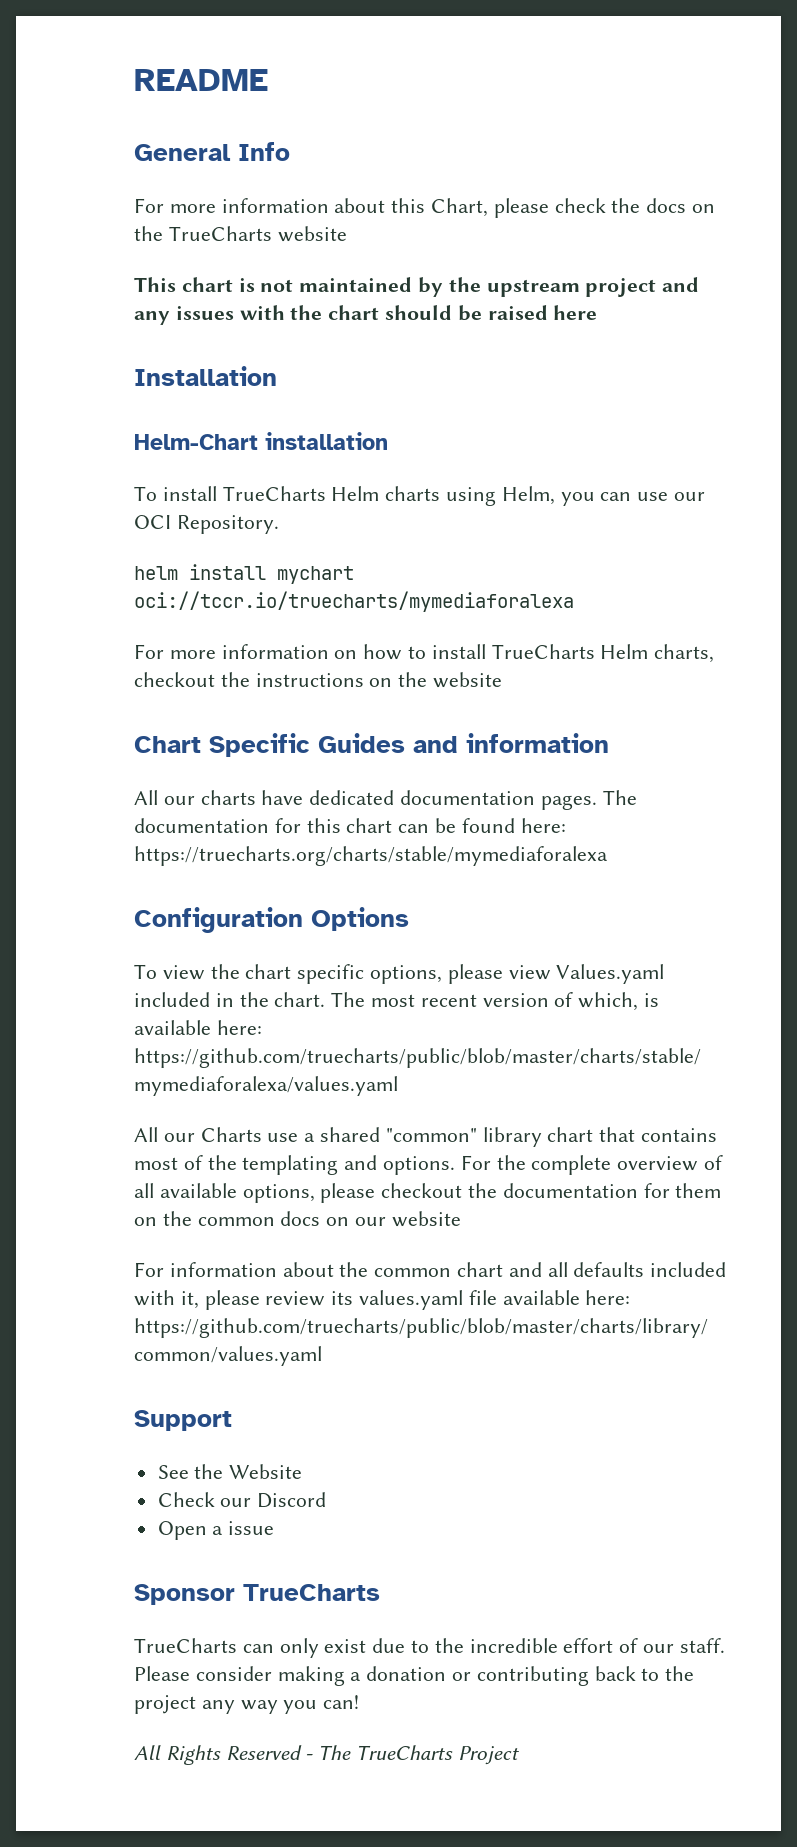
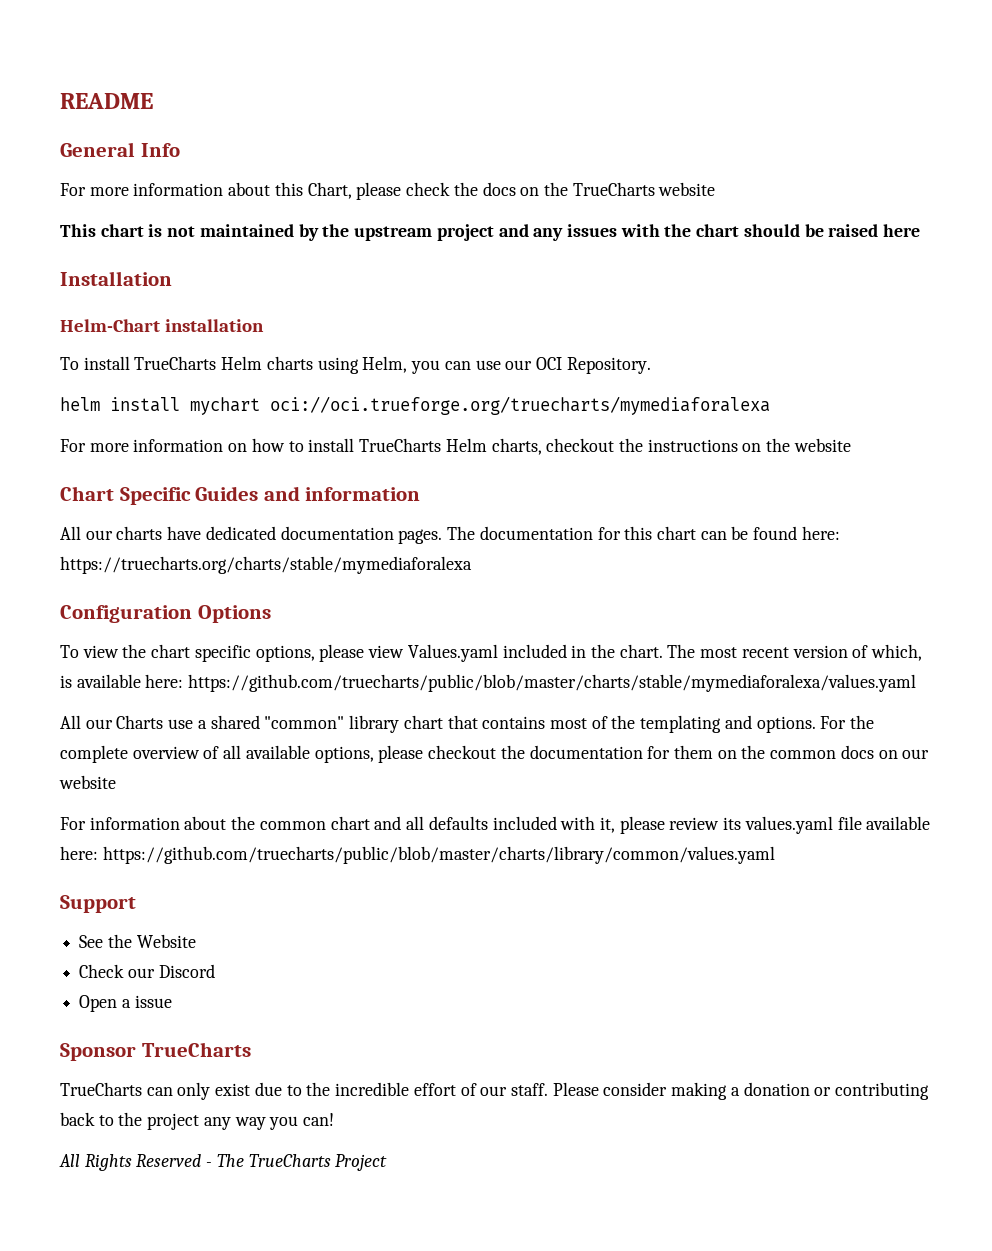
[134,591,574,612] oci://tccr.io/truecharts/mymediaforalexa -> [270,396,770,415] oci://oci.trueforge.org/truecharts/mymediaforalexa

